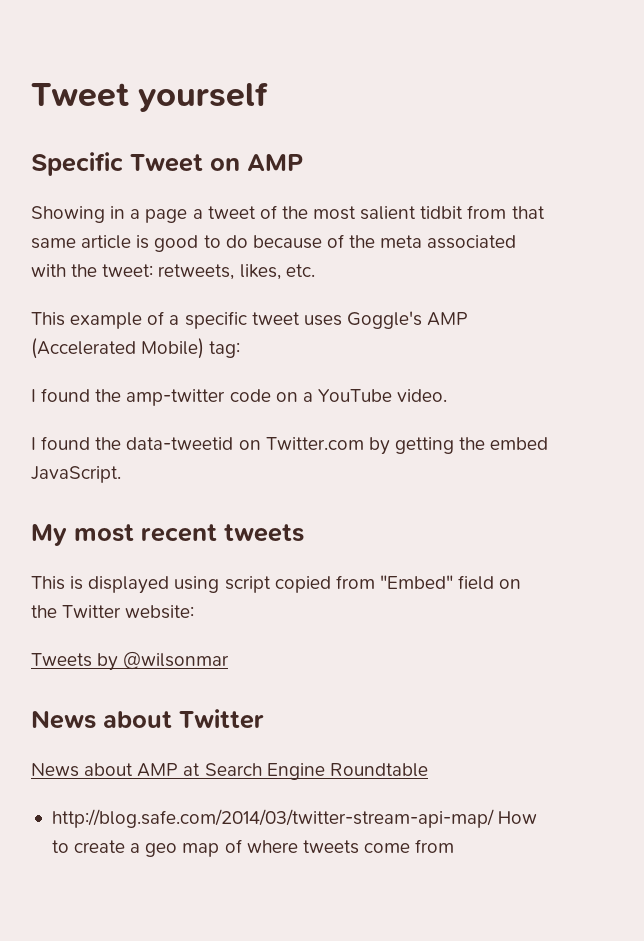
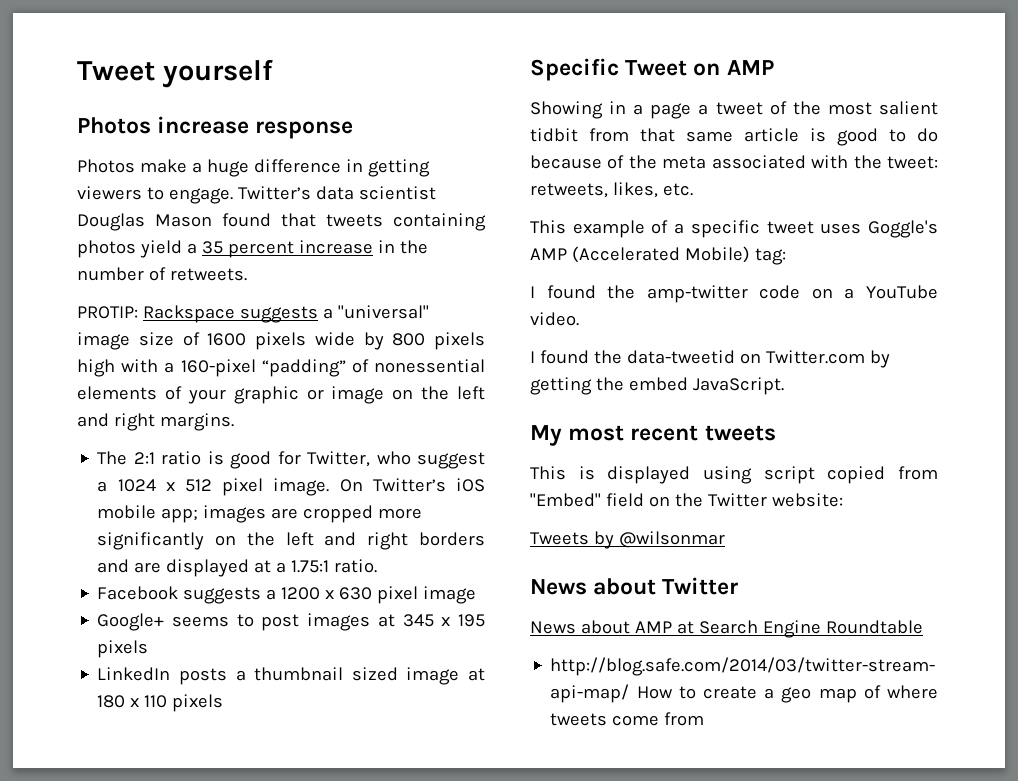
(270, 97) none -> [77,116,354,139] [77,159,430,177] [77,186,436,204] [77,213,486,231] [77,240,428,258] [77,267,247,281] [77,305,429,323] [77,332,485,350] [77,359,485,377] [77,386,485,404] [77,413,234,431] [97,451,486,469] [97,478,486,496] [97,505,423,523] [97,532,485,550] [97,559,378,577] [97,586,477,604] [97,613,486,631] [97,640,149,658] [97,667,485,685] [97,694,224,712] // Photos increase response // Photos make a huge difference in getting viewers to engage. Twitter’s data scientist Douglas Mason found that tweets containing photos yield a 35 percent increase in the number of retweets. // PROTIP: Rackspace suggests a "universal" image size of 1600 pixels wide by 800 pixels high with a 160-pixel “padding” of nonessential elements of your graphic or image on the left and right margins. // The 2:1 ratio is good for Twitter, who suggest a 1024 x 512 pixel image. On Twitter’s iOS mobile app; images are cropped more significantly on the left and right borders and are displayed at a 1.75:1 ratio. // Facebook suggests a 1200 x 630 pixel image // Google+ seems to post images at 345 x 195 pixels // LinkedIn posts a thumbnail sized image at 180 x 110 pixels

